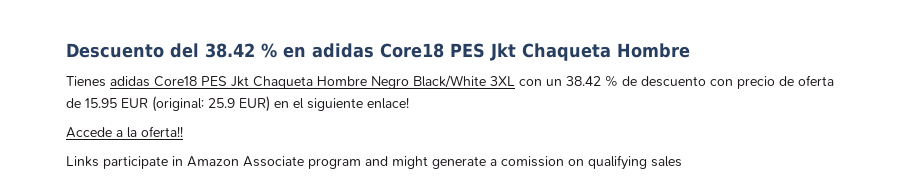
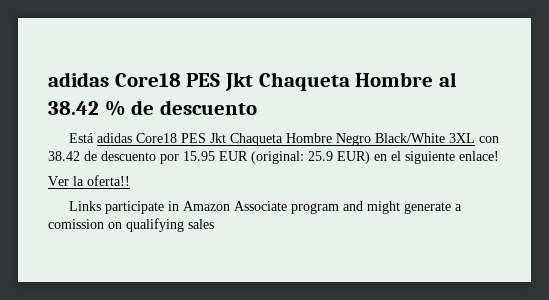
[66,43,690,61] [66,76,106,87] Descuento del 38.42 % en adidas Core18 PES Jkt Chaqueta Hombre // Tienes -> [48,72,458,91] [48,100,258,116] [68,133,94,143] adidas Core18 PES Jkt Chaqueta Hombre al 38.42 % de descuento // Está
[546,75,834,89] [66,98,81,108] un 38.42 % de descuento con precio de oferta de -> [48,151,179,164] 38.42 de descuento por
[66,127,123,138] Accede a -> [48,176,69,186] Ver

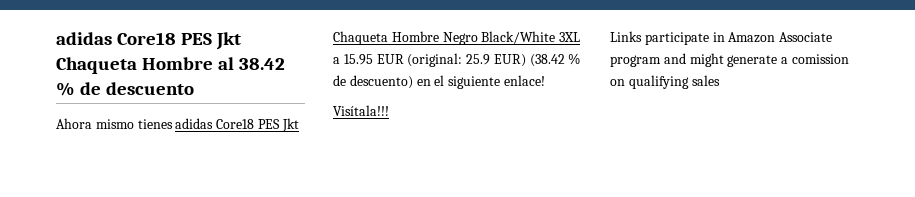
[68,133,94,143] Está -> [56,118,173,129] Ahora mismo tienes
[478,136,499,143] [48,151,179,164] con 38.42 de descuento por -> [333,57,340,64] a
(370, 157) none -> [529,53,581,67] [333,75,413,89] (38.42 % de descuento)
[48,175,130,186] Ver la oferta!! -> [333,105,389,116] Visítala!!!

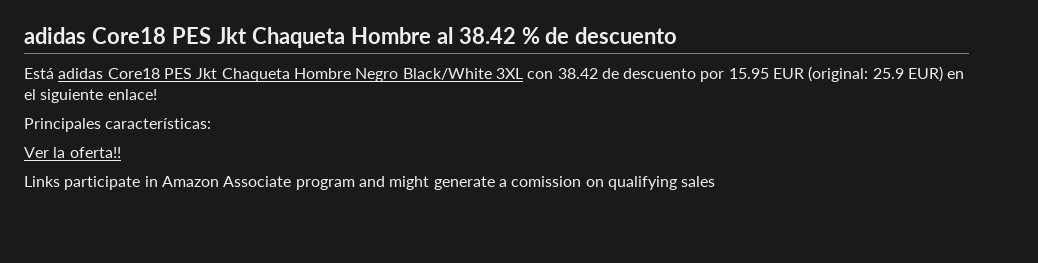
[56,118,173,129] Ahora mismo tienes -> [24,68,54,79] Está
[333,57,340,64] a -> [527,68,725,82] con 38.42 de descuento por
[529,53,581,67] [333,75,413,89] (38.42 % de descuento) -> (944, 74) none
[333,105,389,116] Visítala!!! -> [24,118,212,132] [24,147,121,158] Principales características: // Ver la oferta!!

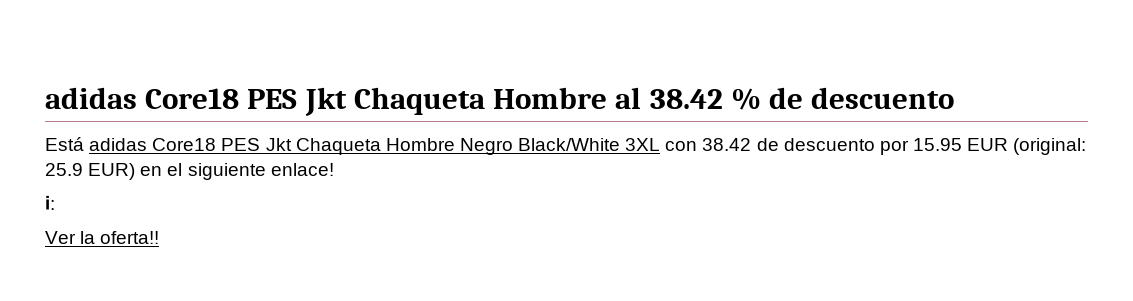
[24,118,212,132] Principales características: -> [45,195,55,210] ℹ:
[24,176,716,190] // Links participate in Amazon Associate program and might generate a comission on qualifying sales -> (160, 237) none

